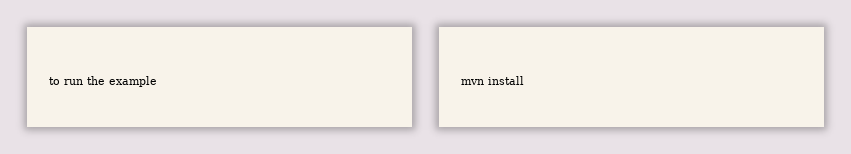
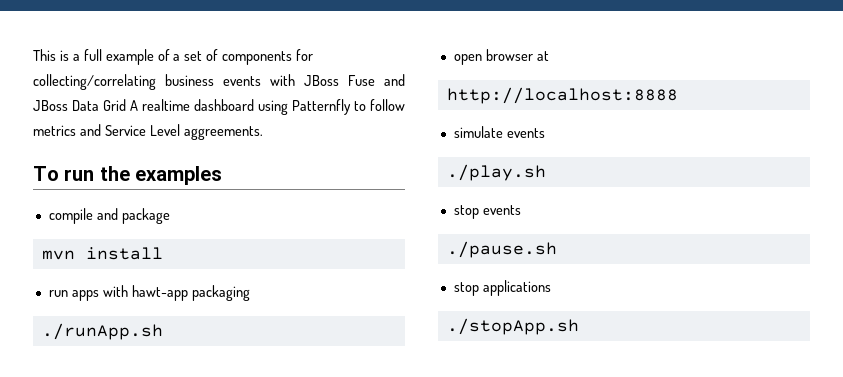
[49,76,157,87] [461,76,524,85] to run the example // mvn install -> [33,49,314,65] [33,74,406,90] [33,99,405,115] [33,124,263,140] [33,166,223,185] [48,208,170,224] [41,247,163,260] [48,285,250,301] [41,323,163,340] [453,49,549,65] [446,87,678,104] [453,126,545,138] [446,164,546,181] [453,205,521,219] [446,241,557,258] [453,280,551,296] [446,318,579,335] This is a full example of a set of components for collecting/correlating business events with JBoss Fuse and JBoss Data Grid A realtime dashboard using Patternfly to follow metrics and Service Level aggreements. // To run the examples // compile and package // mvn install // run apps with hawt-app packaging // ./runApp.sh // open browser at // http://localhost:8888 // simulate events // ./play.sh // stop events // ./pause.sh // stop applications // ./stopApp.sh

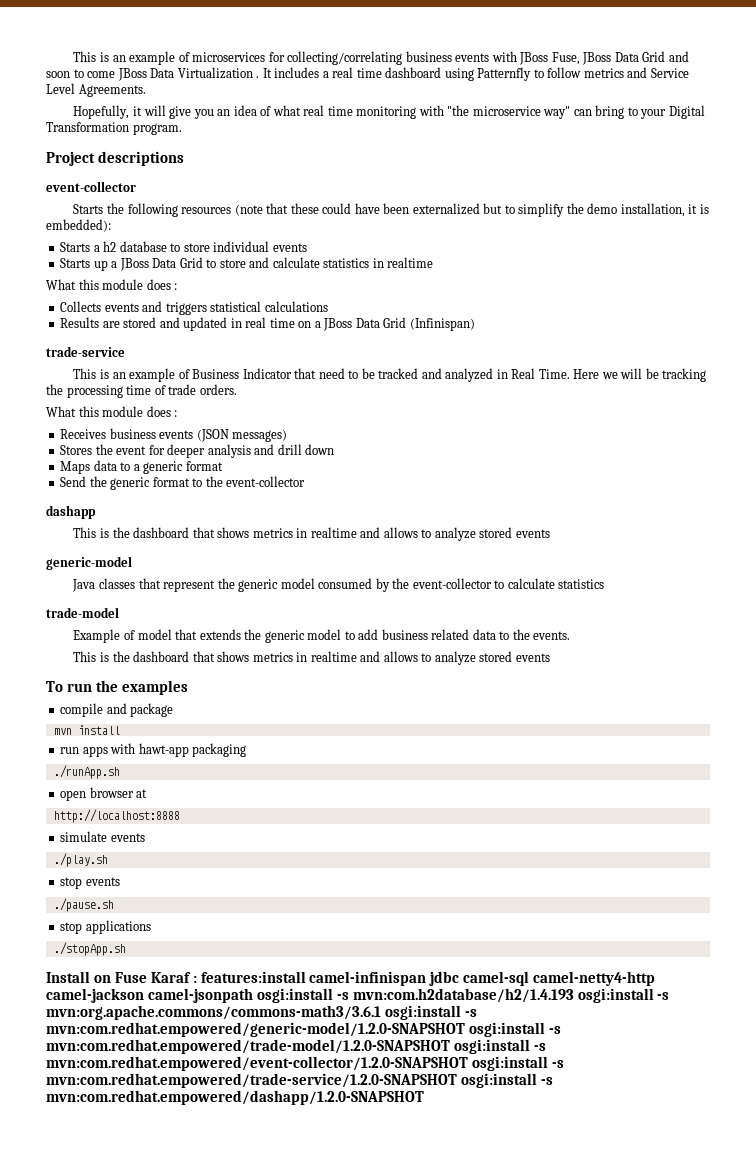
[33,49,293,65] This is a full example of a set of components -> [73,51,266,65] This is an example of microservices
[348,74,406,86] [33,99,190,111] Fuse and JBoss Data Grid A realtime -> [551,51,689,65] [46,67,382,81] Fuse, JBoss Data Grid and soon to come JBoss Data Virtualization . It includes a real time
[183,126,263,140] aggreements. -> [78,84,146,97] [73,105,705,119] [46,122,182,135] [46,151,184,166] [46,181,136,192] [73,203,709,217] [46,219,111,232] [60,241,307,252] [60,257,434,271] [46,279,178,290] [60,301,328,315] [60,317,475,331] [46,346,125,357] [73,368,707,382] [46,384,237,398] [46,406,178,417] [60,428,288,442] [60,444,335,458] [60,460,223,474] [60,476,306,490] [46,505,96,519] [73,527,550,541] [46,556,132,570] [72,578,605,592] [46,607,119,618] [73,629,571,643] [73,651,550,665] Agreements. // Hopefully, it will give you an idea of what real time monitoring with "the microservice way" can bring to your Digital Transformation program. // Project descriptions // event-collector // Starts the following resources (note that these could have been externalized but to simplify the demo installation, it is embedded): // Starts a h2 database to store individual events // Starts up a JBoss Data Grid to store and calculate statistics in realtime // What this module does : // Collects events and triggers statistical calculations // Results are stored and updated in real time on a JBoss Data Grid (Infinispan) // trade-service // This is an example of Business Indicator that need to be tracked and analyzed in Real Time. Here we will be tracking the processing time of trade orders. // What this module does : // Receives business events (JSON messages) // Stores the event for deeper analysis and drill down // Maps data to a generic format // Send the generic format to the event-collector // dashapp // This is the dashboard that shows metrics in realtime and allows to analyze stored events // generic-model // Java classes that represent the generic model consumed by the event-collector to calculate statistics // trade-model // Example of model that extends the generic model to add business related data to the events. // This is the dashboard that shows metrics in realtime and allows to analyze stored events
(579, 326) none -> [46,971,656,986] [46,988,670,1003] [46,1005,477,1020] [46,1022,561,1037] [46,1039,546,1054] [46,1056,564,1071] [46,1073,553,1088] [46,1090,424,1105] // Install on Fuse Karaf : features:install camel-infinispan jdbc camel-sql camel-netty4-http camel-jackson camel-jsonpath osgi:install -s mvn:com.h2database/h2/1.4.193 osgi:install -s mvn:org.apache.commons/commons-math3/3.6.1 osgi:install -s mvn:com.redhat.empowered/generic-model/1.2.0-SNAPSHOT osgi:install -s mvn:com.redhat.empowered/trade-model/1.2.0-SNAPSHOT osgi:install -s mvn:com.redhat.empowered/event-collector/1.2.0-SNAPSHOT osgi:install -s mvn:com.redhat.empowered/trade-service/1.2.0-SNAPSHOT osgi:install -s mvn:com.redhat.empowered/dashapp/1.2.0-SNAPSHOT

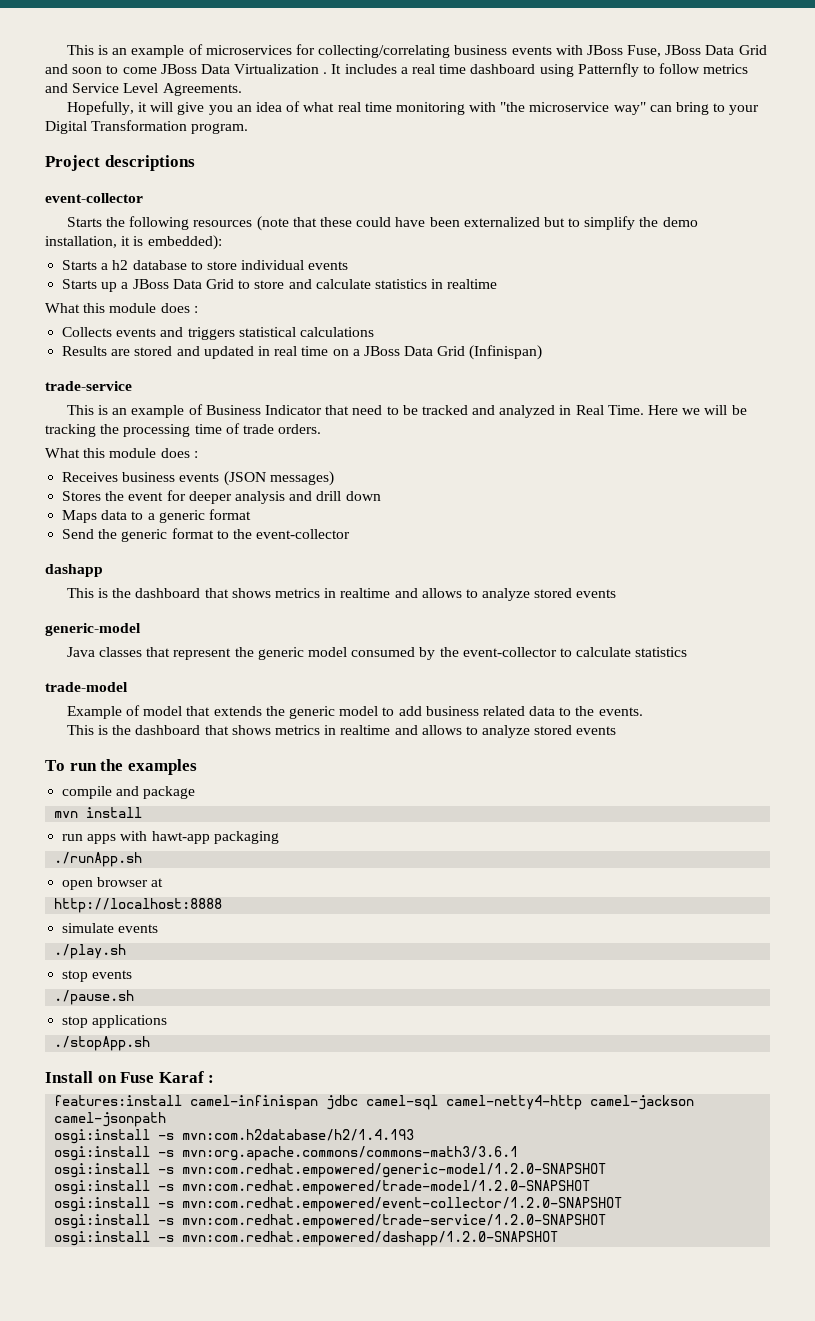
(197, 979) none -> (215, 1079) //
(253, 995) none -> (167, 1119) //
(574, 995) none -> (415, 1135) //
(381, 1012) none -> (519, 1153) //
(465, 1029) none -> (607, 1170) //
(450, 1046) none -> (591, 1187) //
(468, 1063) none -> (623, 1204) //
(457, 1080) none -> (607, 1221) //

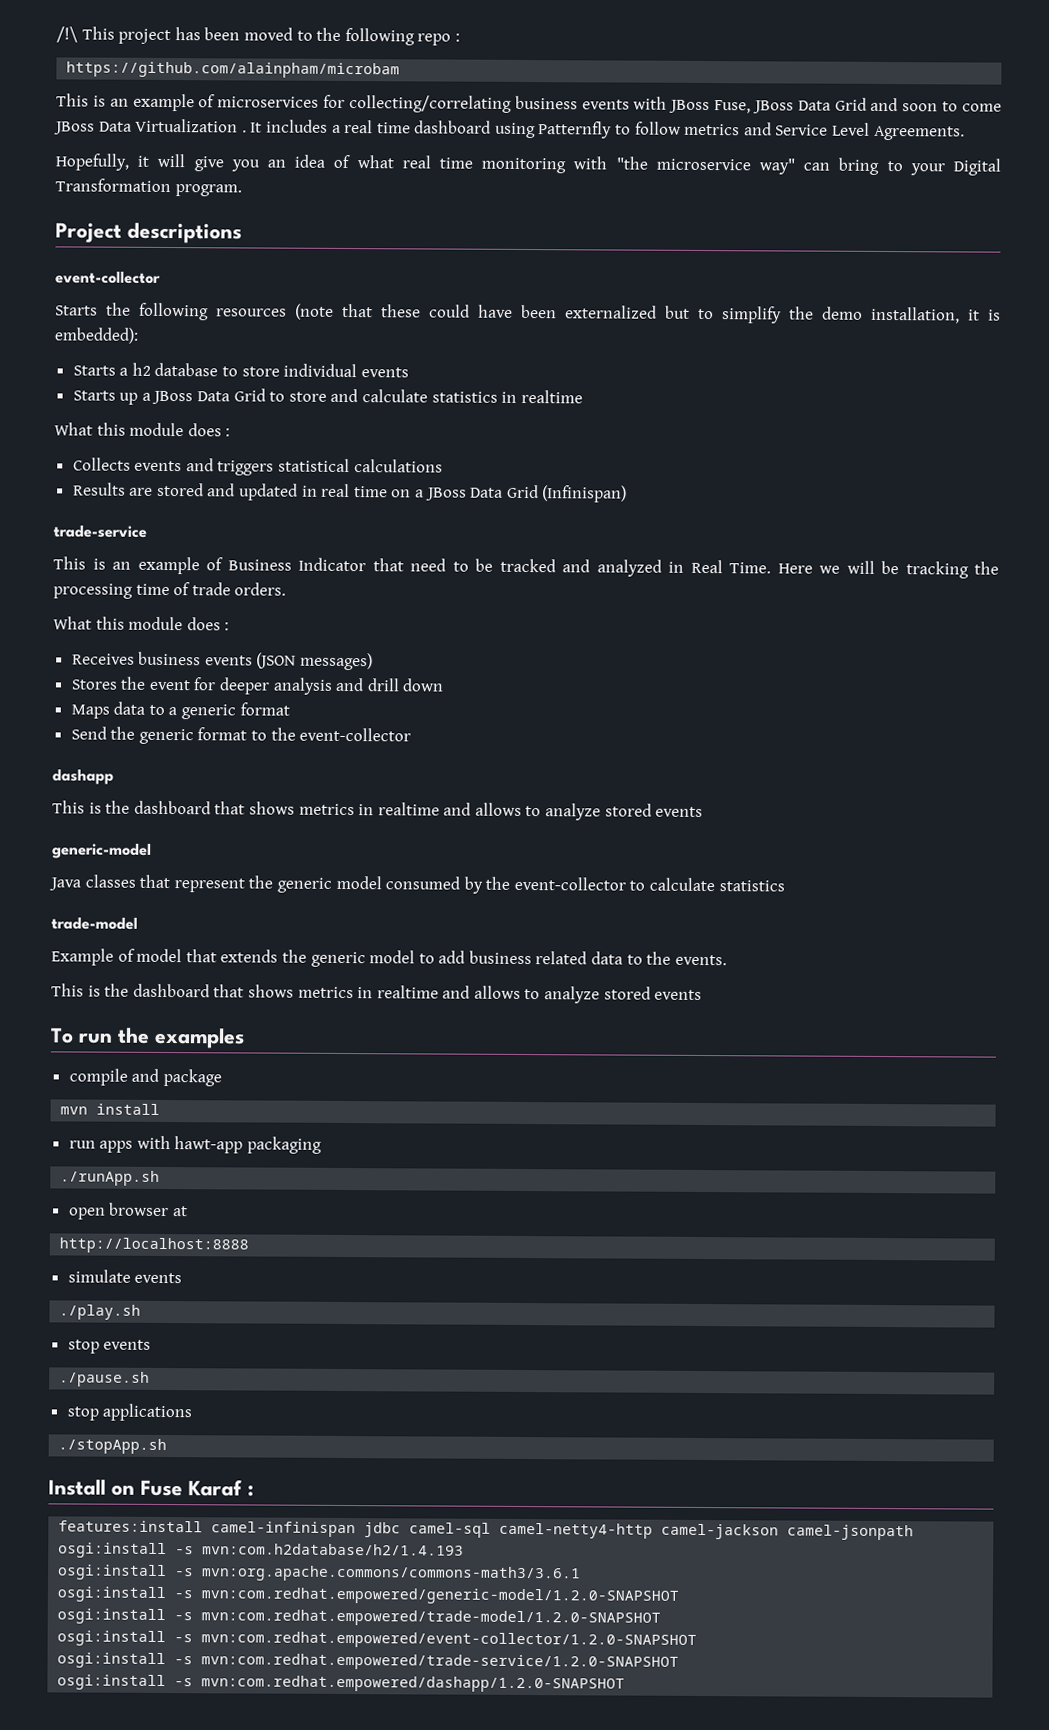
(66, 50) none -> [56,26,460,46] [66,61,401,79] /!\ This project has been moved to the following repo : // https://github.com/alainpham/microbam //

